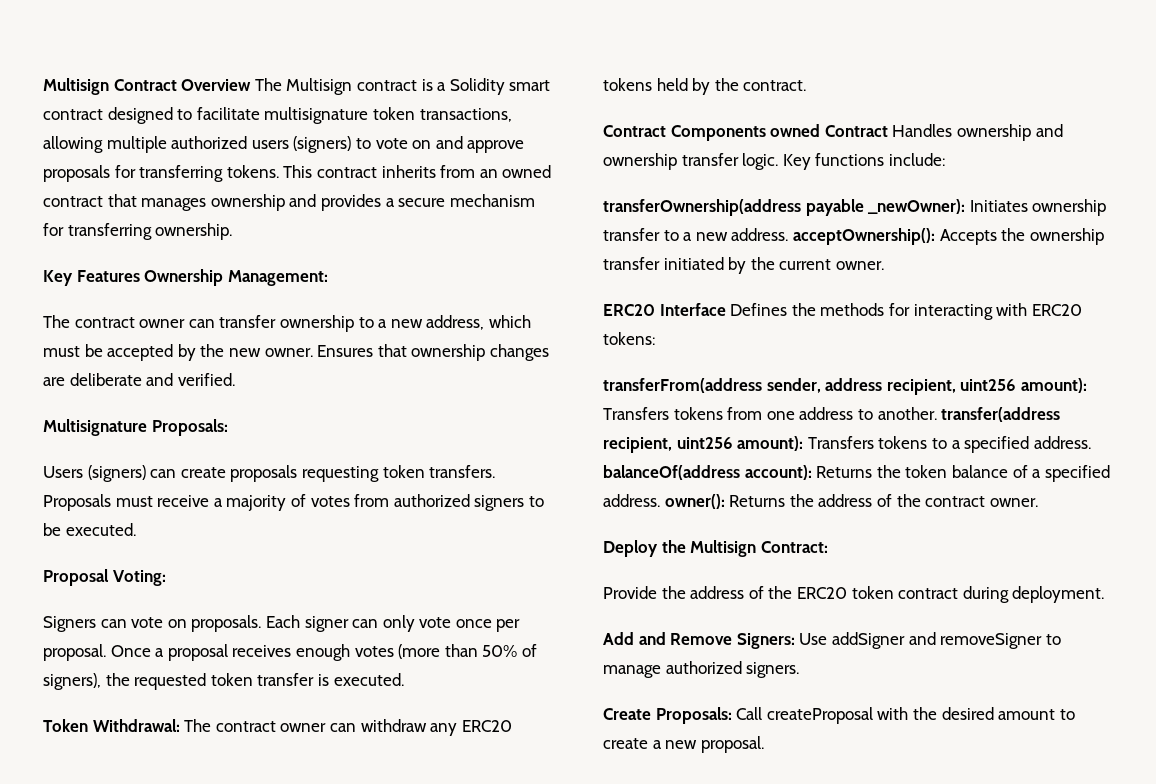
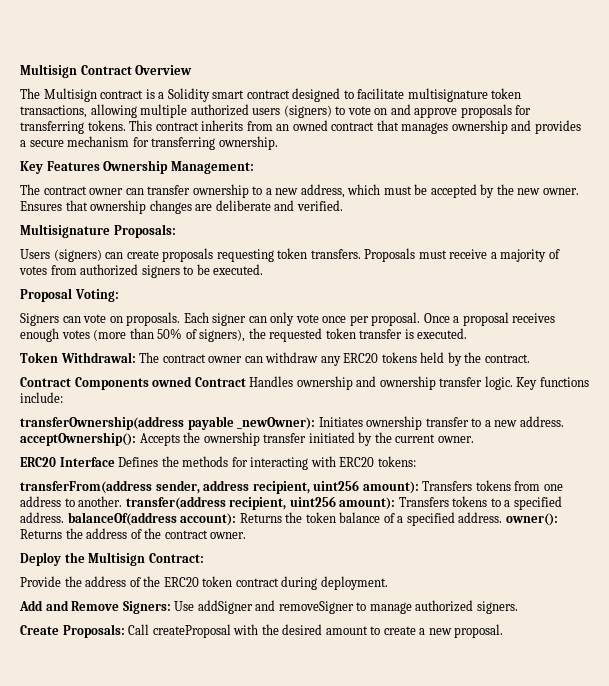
(252, 85) none -> (193, 70) //

